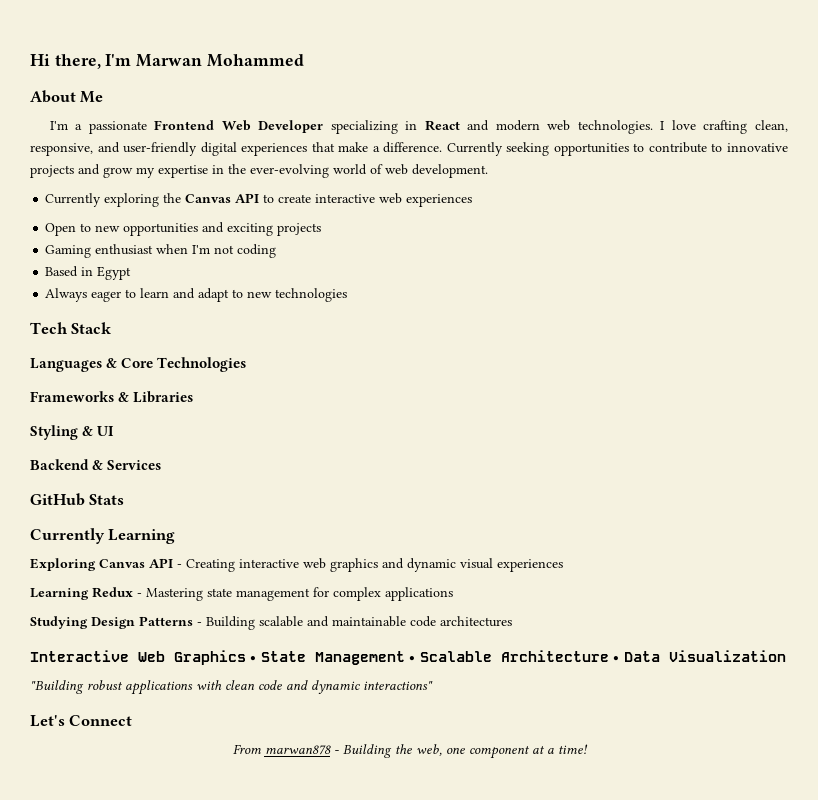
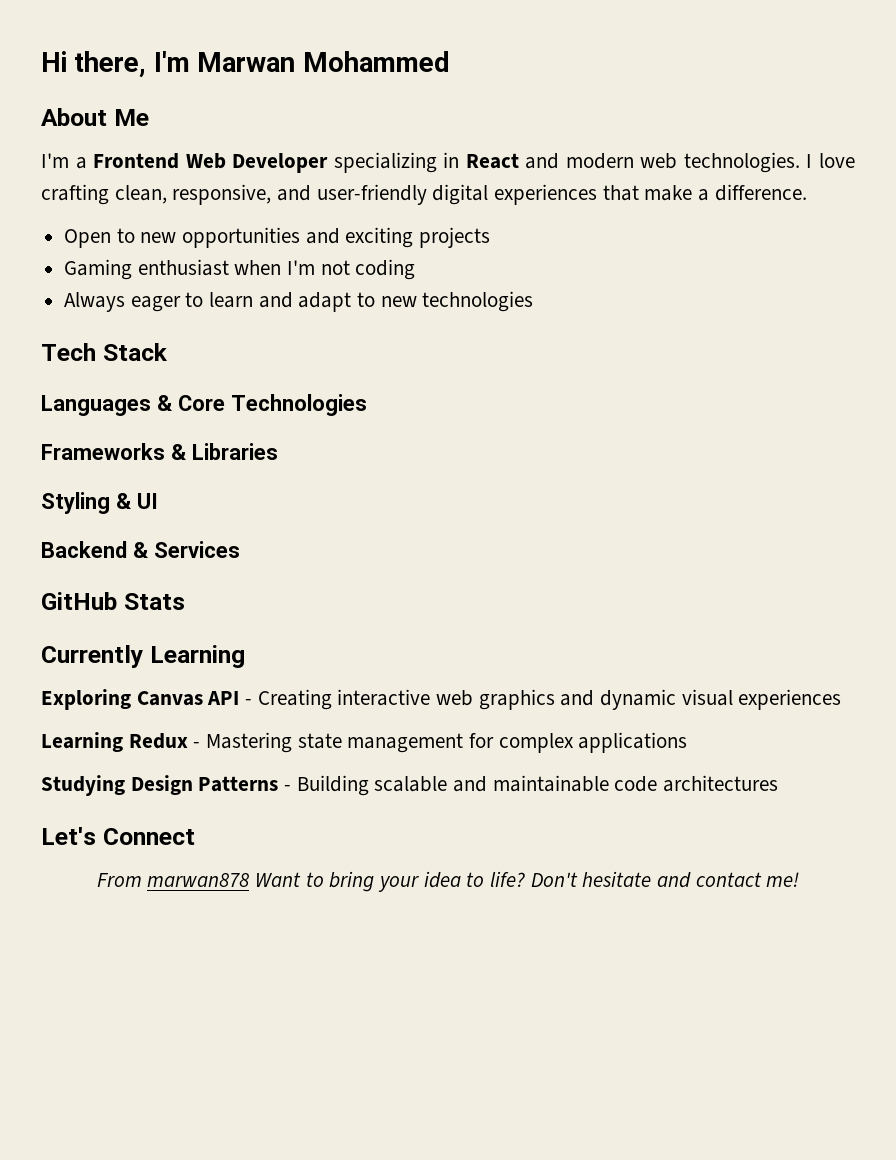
[88,121,147,134] passionate -> (87, 163) none
[446,142,788,156] [30,164,488,178] [45,193,473,207] Currently seeking opportunities to contribute to innovative projects and grow my expertise in the ever-evolving world of web development. // Currently exploring the Canvas API to create interactive web experiences -> (807, 192) none
[45,266,132,280] // Based in Egypt -> (416, 269) none
[30,650,786,665] [30,680,433,695] [30,715,133,727] [232,744,588,759] Interactive Web Graphics • State Management • Scalable Architecture • Data Visualization // "Building robust applications with clean code and dynamic interactions" // Let's Connect // From marwan878 - Building the web, one component at a time! -> [41,827,195,845] [96,871,800,892] Let's Connect // From marwan878 Want to bring your idea to life? Don't hesitate and contact me!

